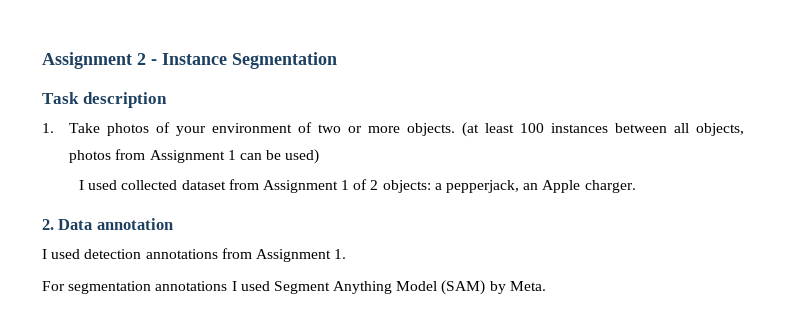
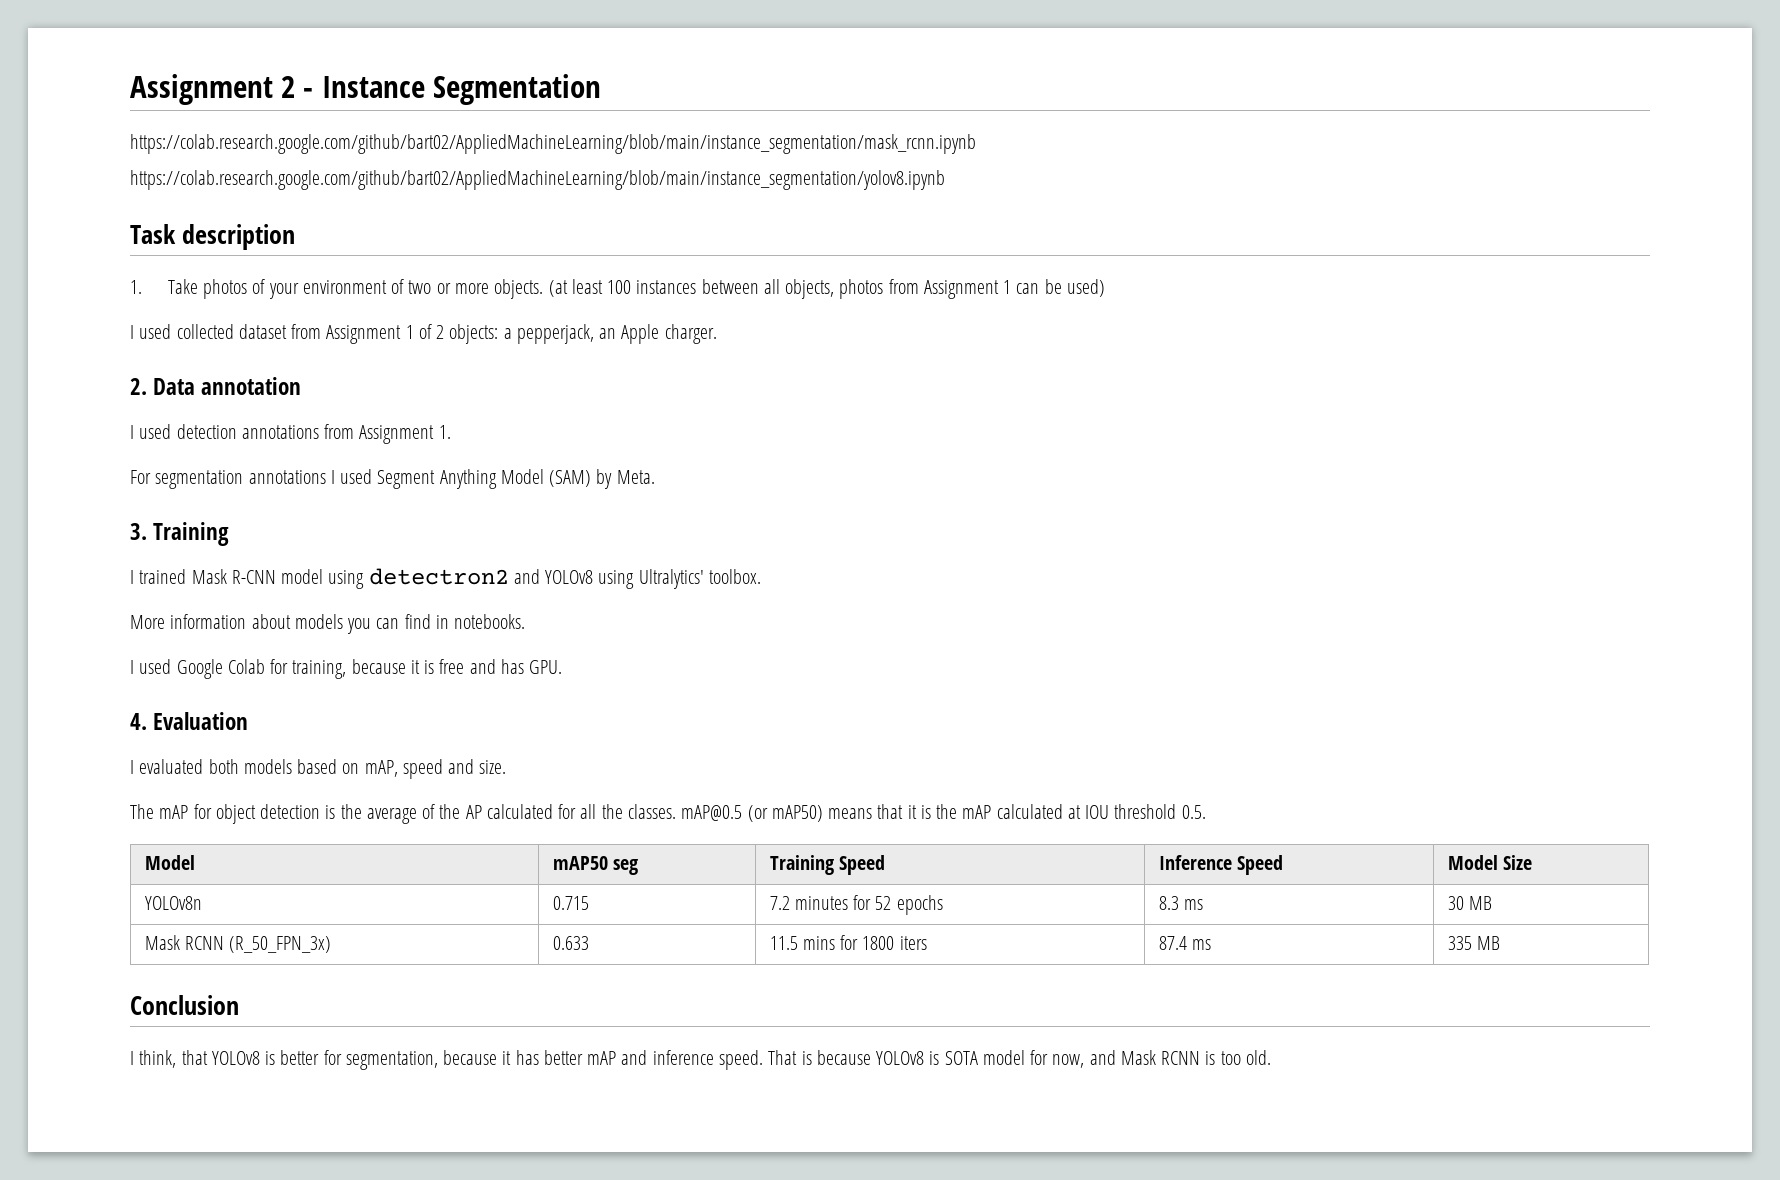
(337, 60) none -> [130,134,976,154] [130,170,945,190] // https://colab.research.google.com/github/bart02/AppliedMachineLearning/blob/main/instance_segmentation/mask_rcnn.ipynb // https://colab.research.google.com/github/bart02/AppliedMachineLearning/blob/main/instance_segmentation/yolov8.ipynb
(546, 286) none -> [130,522,230,546] [130,568,761,589] [130,614,526,634] [130,659,563,679] [130,712,249,730] [130,759,507,779] [130,804,1206,824] [144,855,195,870] [552,856,638,875] [769,855,885,875] [1158,855,1283,875] [1447,855,1532,870] [144,896,202,910] [552,896,589,910] [769,895,943,915] [1158,896,1203,910] [1447,896,1492,910] [144,935,332,953] [552,936,589,950] [769,935,927,950] [1158,936,1211,950] [1447,936,1500,950] [130,995,239,1015] [130,1050,1271,1070] // 3. Training // I trained Mask R-CNN model using detectron2 and YOLOv8 using Ultralytics' toolbox. // More information about models you can find in notebooks. // I used Google Colab for training, because it is free and has GPU. // 4. Evaluation // I evaluated both models based on mAP, speed and size. // The mAP for object detection is the average of the AP calculated for all the classes. mAP@0.5 (or mAP50) means that it is the mAP calculated at IOU threshold 0.5. // Model | mAP50 seg | Training Speed | Inference Speed | Model Size // YOLOv8n | 0.715 | 7.2 minutes for 52 epochs | 8.3 ms | 30 MB // Mask RCNN (R_50_FPN_3x) | 0.633 | 11.5 mins for 1800 iters | 87.4 ms | 335 MB // Conclusion // I think, that YOLOv8 is better for segmentation, because it has better mAP and inference speed. That is because YOLOv8 is SOTA model for now, and Mask RCNN is too old.

